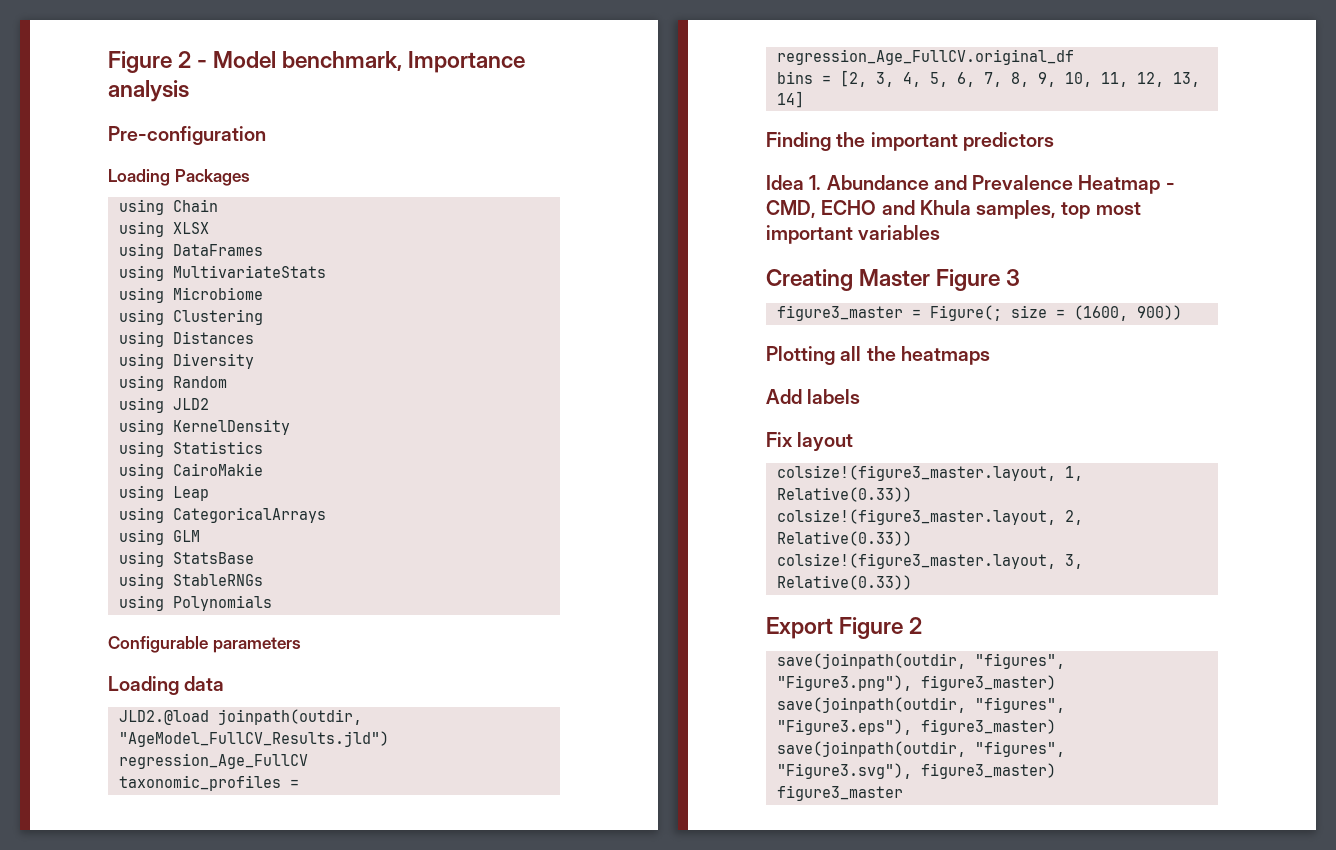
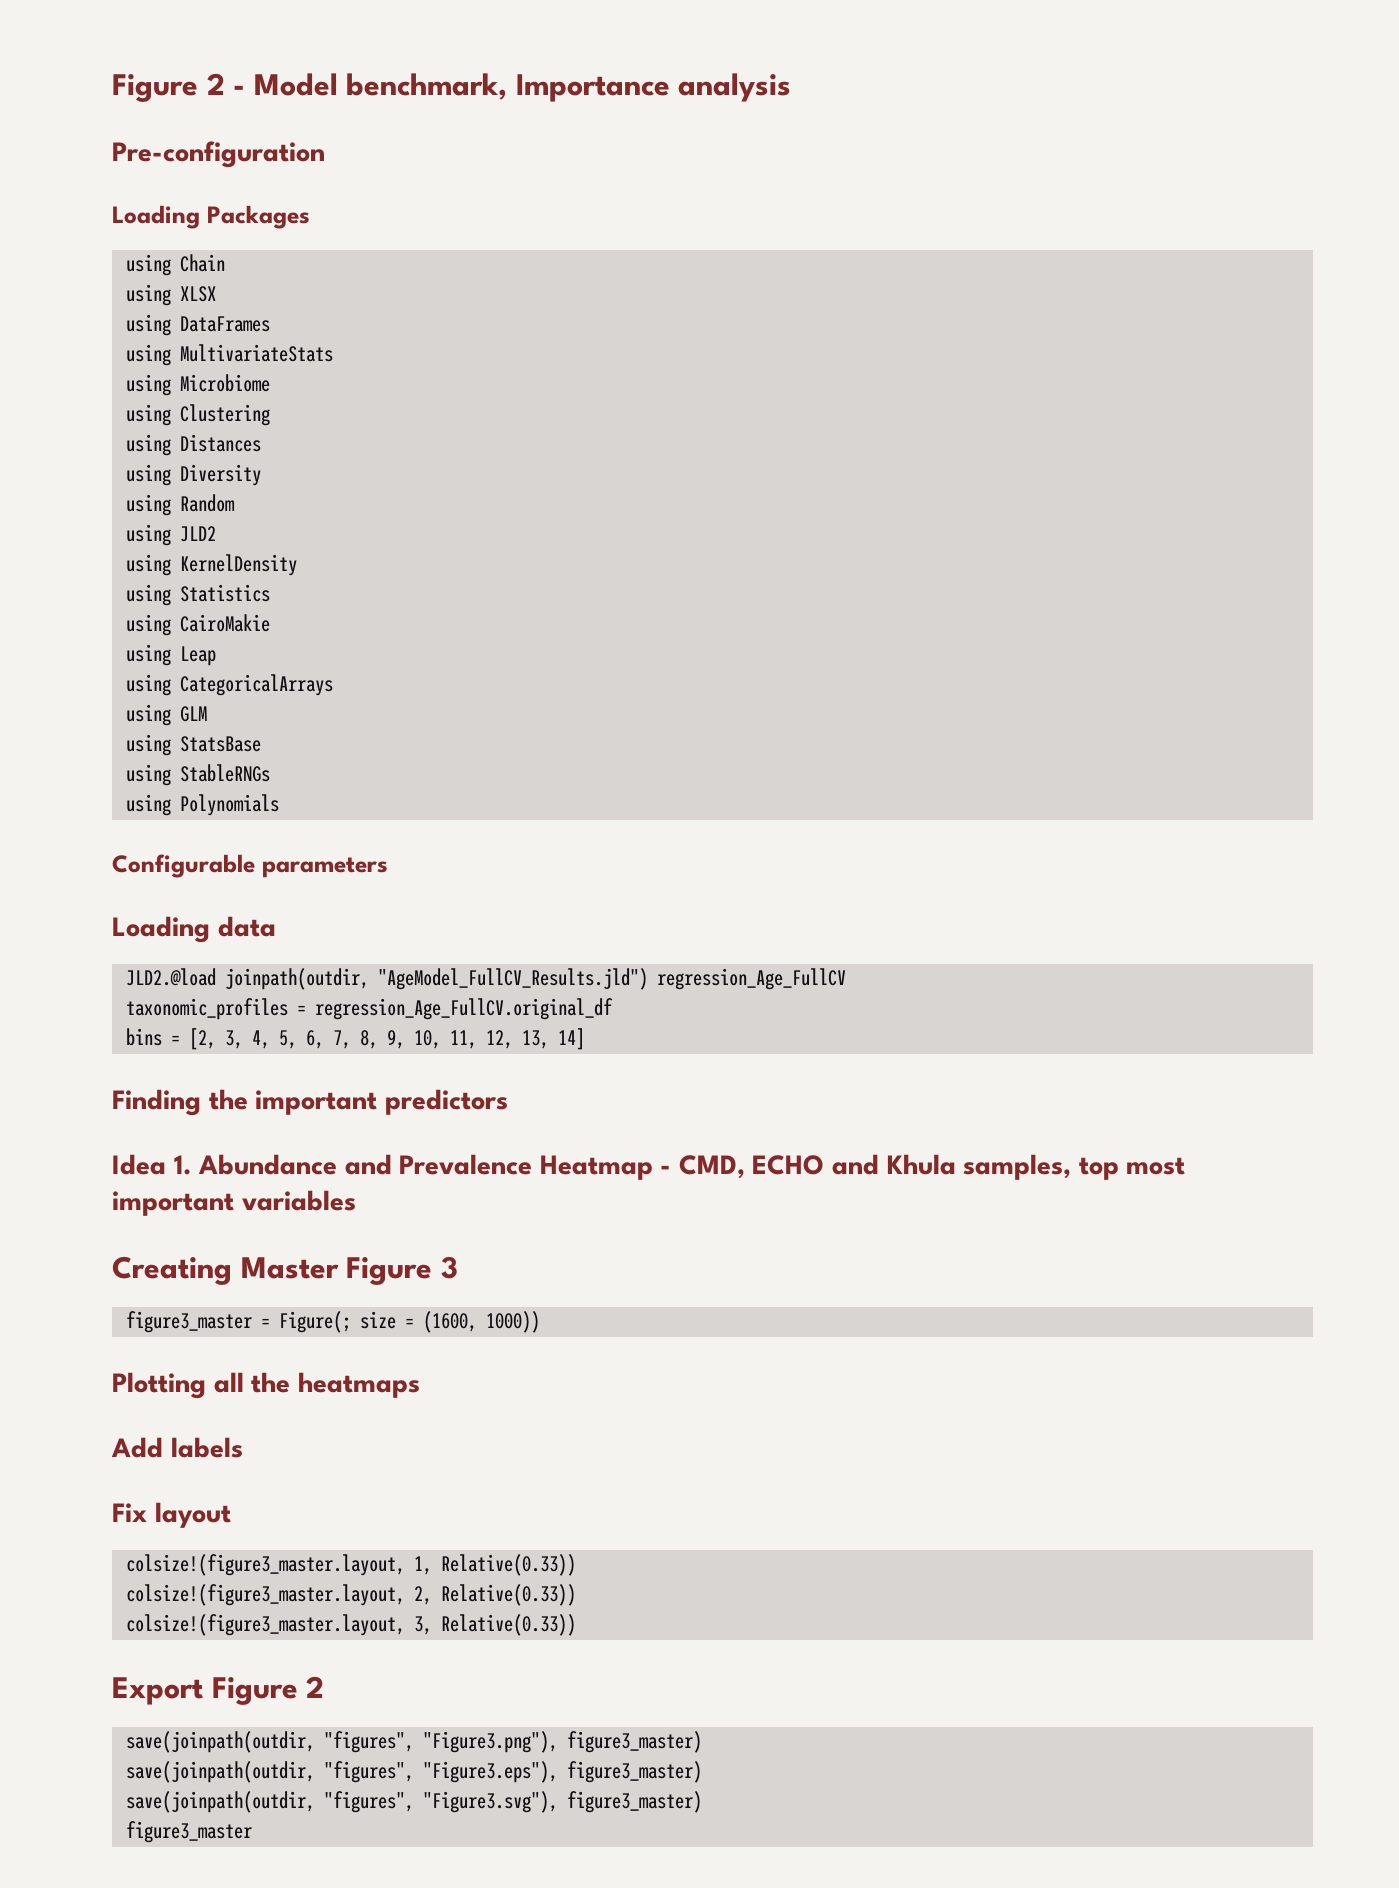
[1137,305,1183,320] 900)) -> [485,1311,540,1333] 1000))

